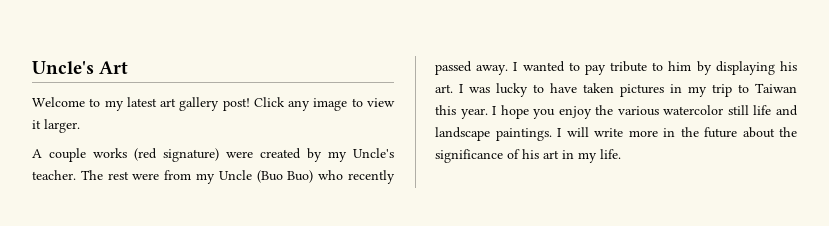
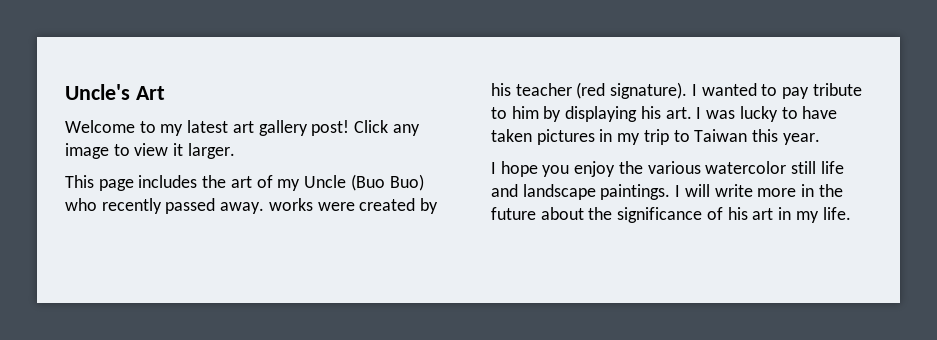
[32,148,394,162] [32,170,192,180] A couple works (red signature) were created by my Uncle's teacher. The rest were from -> [65,175,273,191] This page includes the art of
(509, 70) none -> [268,198,439,214] [491,82,688,99] works were created by his teacher (red signature).
(488, 113) none -> (820, 139) //

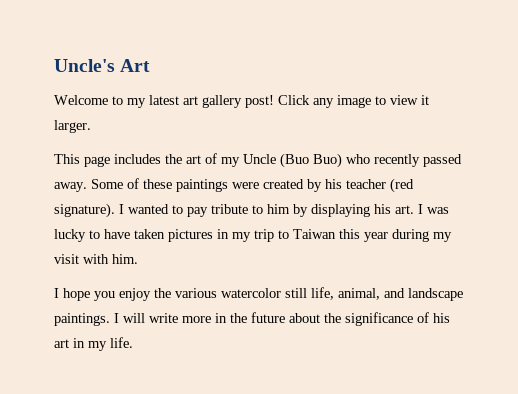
[268,198,313,211] works -> [91,178,228,192] Some of these paintings
[782,133,820,145] year. -> [364,229,452,242] [54,254,138,264] year during my visit with him.
[820,161,844,174] life -> [311,287,380,300] life, animal,

